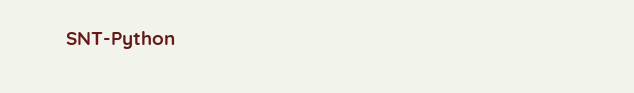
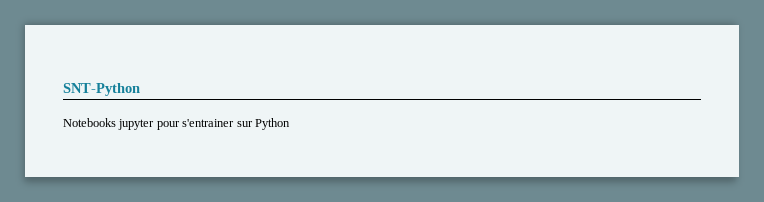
(175, 40) none -> [63,118,290,130] // Notebooks jupyter pour s'entrainer sur Python

